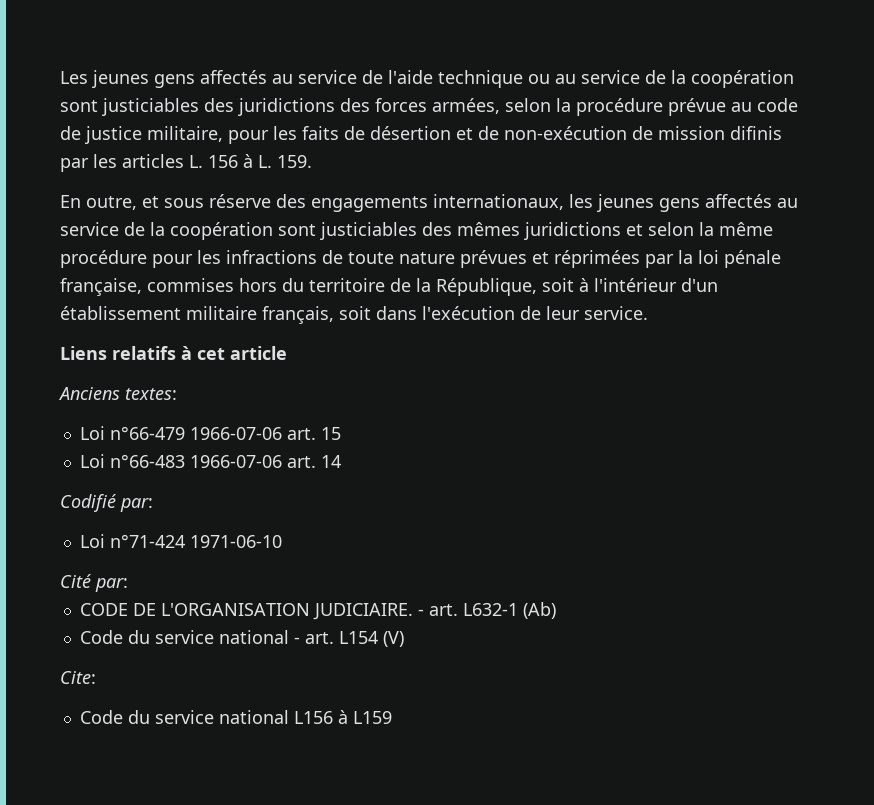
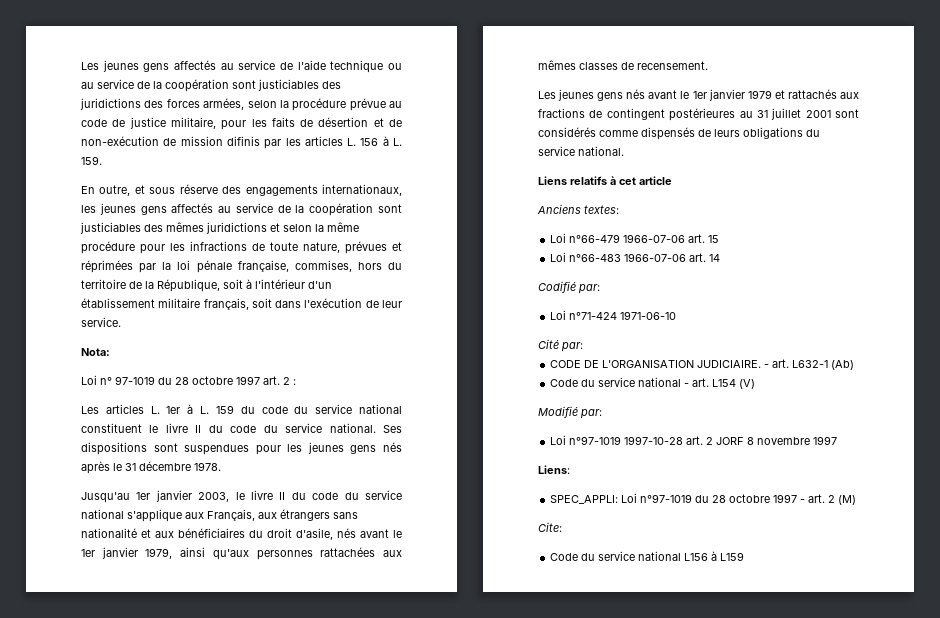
[399,252,455,264] nature -> [303,242,340,253] nature,
[147,278,234,292] commises -> [294,260,352,272] commises,
(648, 313) none -> [81,348,110,356] [81,375,296,385] [81,404,402,414] [81,423,403,433] [81,442,402,455] [81,461,221,474] [81,490,402,503] [81,509,358,522] [81,528,402,540] [81,547,403,560] [538,60,708,70] [538,89,859,101] [538,108,859,121] [538,127,820,140] [538,146,624,156] // Nota: // Loi n° 97-1019 du 28 octobre 1997 art. 2 : // Les articles L. 1er à L. 159 du code du service national constituent le livre II du code du service national. Ses dispositions sont suspendues pour les jeunes gens nés après le 31 décembre 1978. // Jusqu'au 1er janvier 2003, le livre II du code du service national s'applique aux Français, aux étrangers sans nationalité et aux bénéficiaires du droit d'asile, nés avant le 1er janvier 1979, ainsi qu'aux personnes rattachées aux mêmes classes de recensement. // Les jeunes gens nés avant le 1er janvier 1979 et rattachés aux fractions de contingent postérieures au 31 juillet 2001 sont considérés comme dispensés de leurs obligations du service national.
(404, 639) none -> [538,406,602,419] [550,435,838,445] [538,465,570,474] [550,493,857,505] // Modifié par: // Loi n°97-1019 1997-10-28 art. 2 JORF 8 novembre 1997 // Liens: // SPEC_APPLI: Loi n°97-1019 du 28 octobre 1997 - art. 2 (M)

